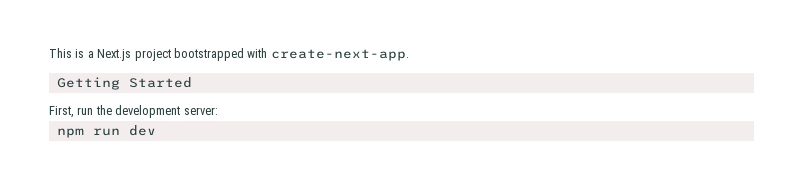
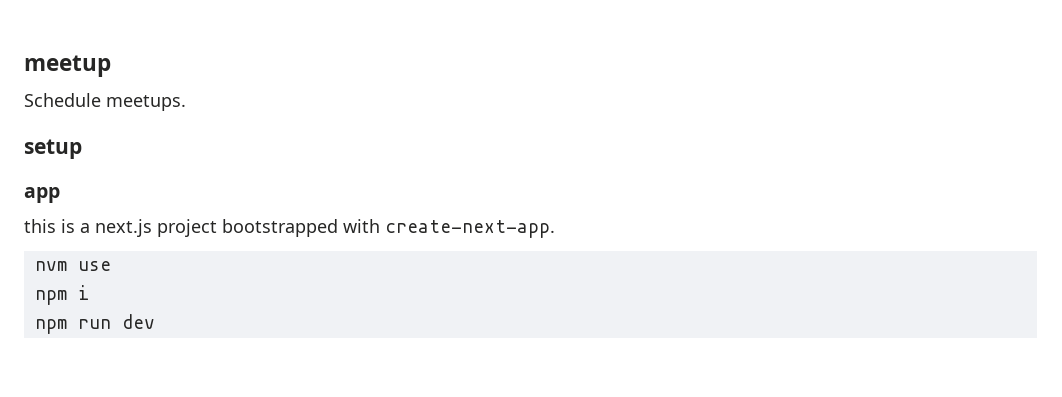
[49,48,72,58] This -> [24,55,111,77] [24,93,186,111] [24,139,82,159] [24,187,60,203] [24,219,56,233] meetup // Schedule meetups. // setup // app // this
[97,49,132,61] Next.js -> [95,219,152,237] next.js
[56,77,192,90] [49,105,218,118] Getting Started // First, run the development server: -> [34,261,111,271] [34,285,90,305] nvm use // npm i

